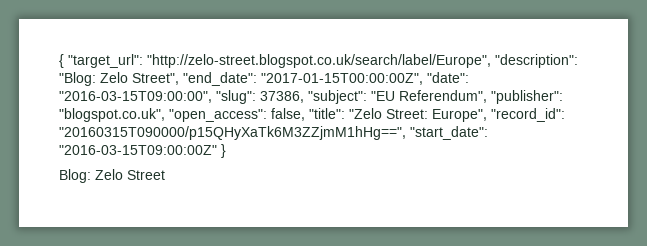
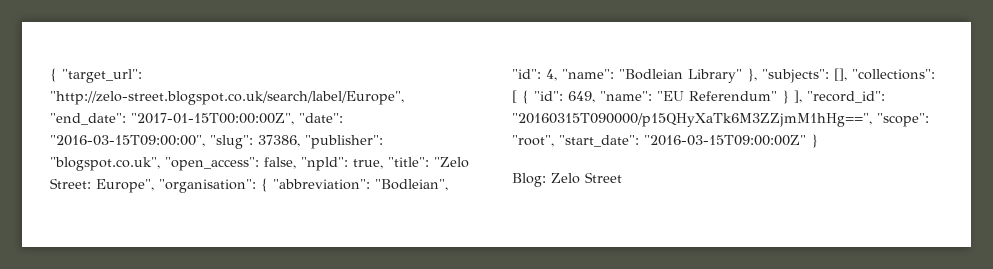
[495,54,578,68] [59,72,179,86] "description": "Blog: Zelo Street", -> (404, 98) none
[308,90,487,104] "subject": "EU Referendum", -> (300, 141) none
(305, 114) none -> [301,157,383,171] "npld": true,
[491,108,565,122] [59,126,406,140] "record_id": "20160315T090000/p15QHyXaTk6M3ZZjmM1hHg==", -> [159,178,448,193] [512,68,935,83] [512,90,885,104] [512,113,929,127] [512,135,554,147] "organisation": { "abbreviation": "Bodleian", "id": 4, "name": "Bodleian Library" }, "subjects": [], "collections": [ { "id": 649, "name": "EU Referendum" } ], "record_id": "20160315T090000/p15QHyXaTk6M3ZZjmM1hHg==", "scope": "root",

